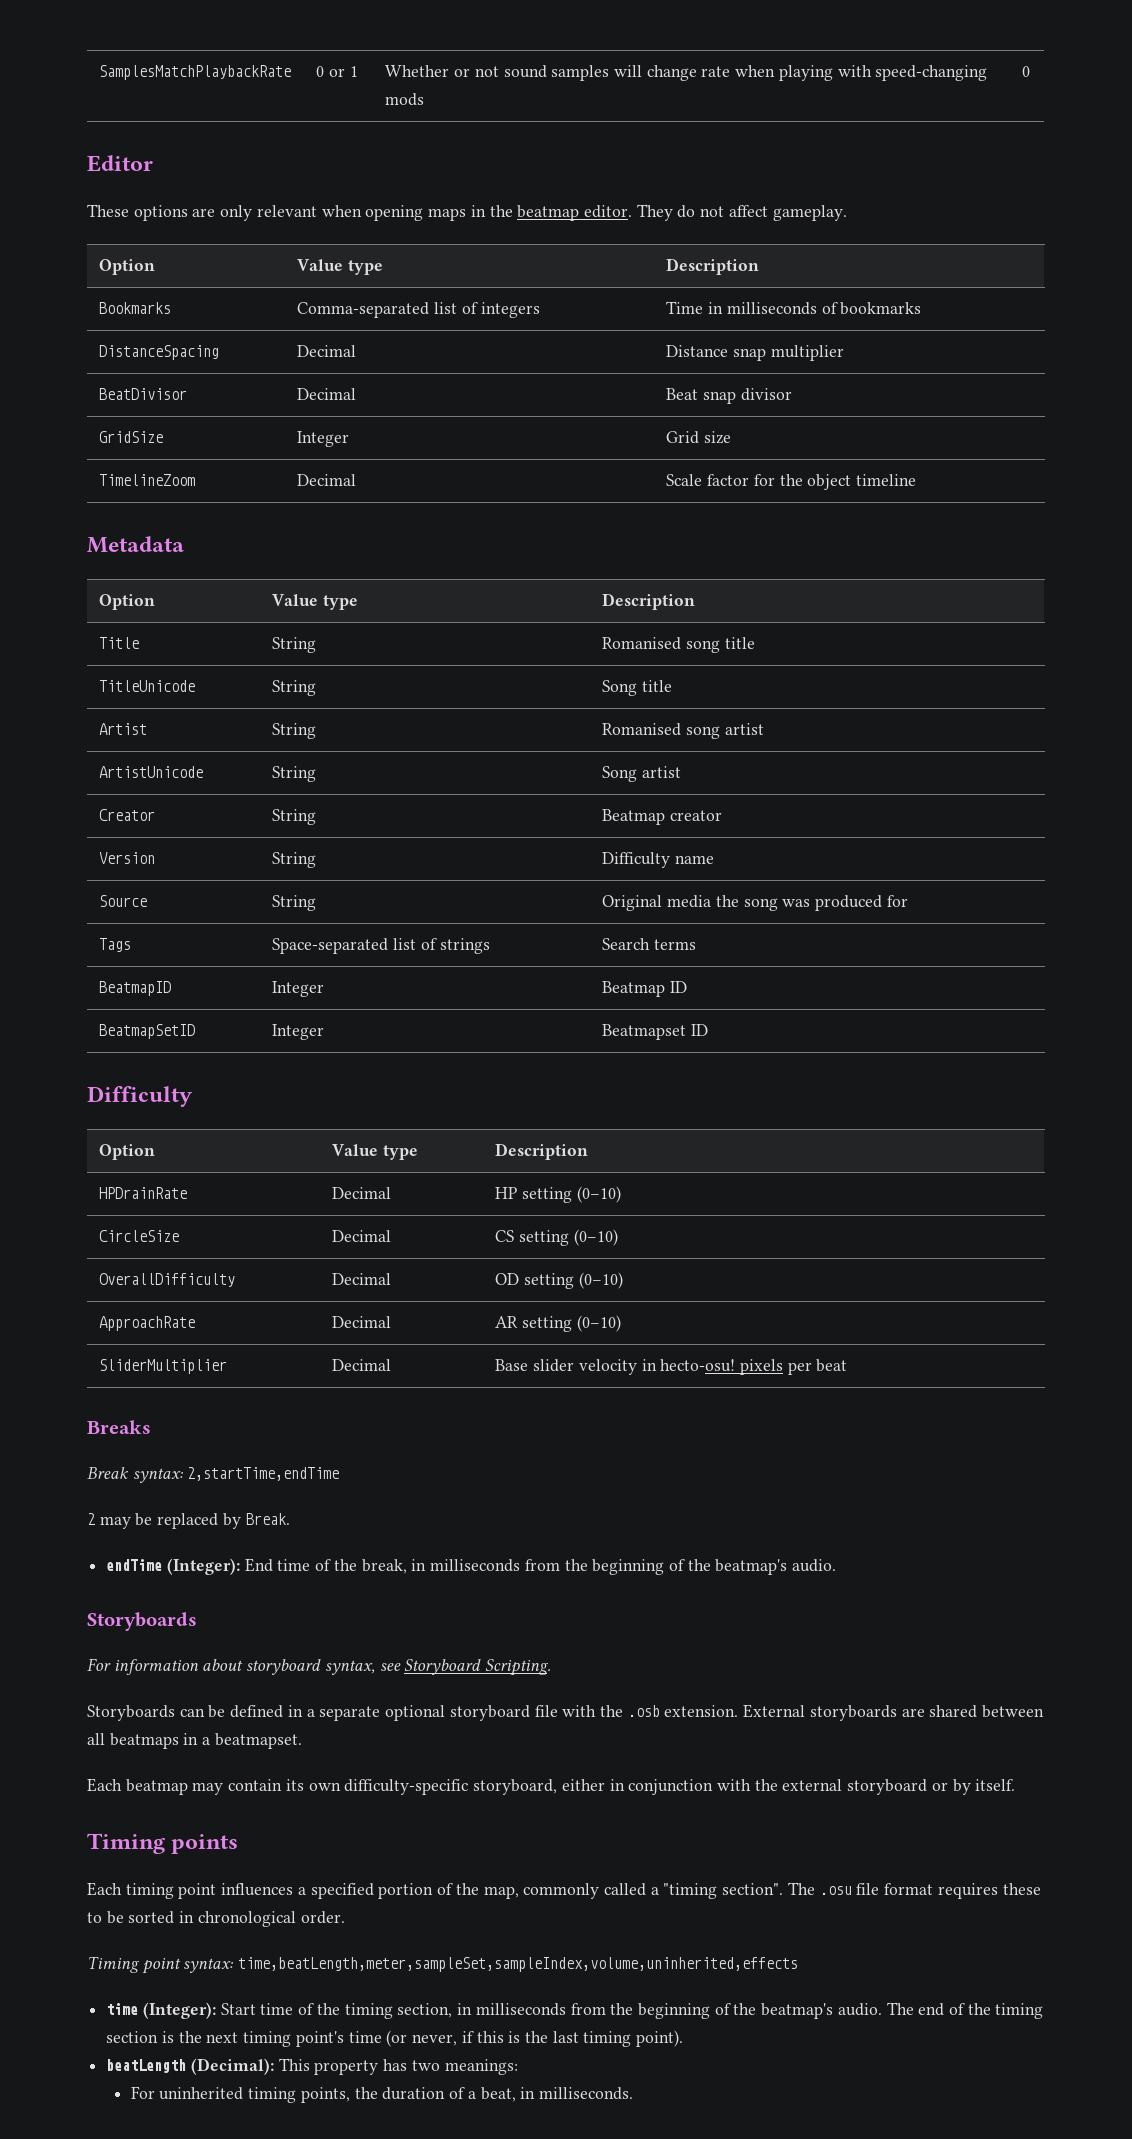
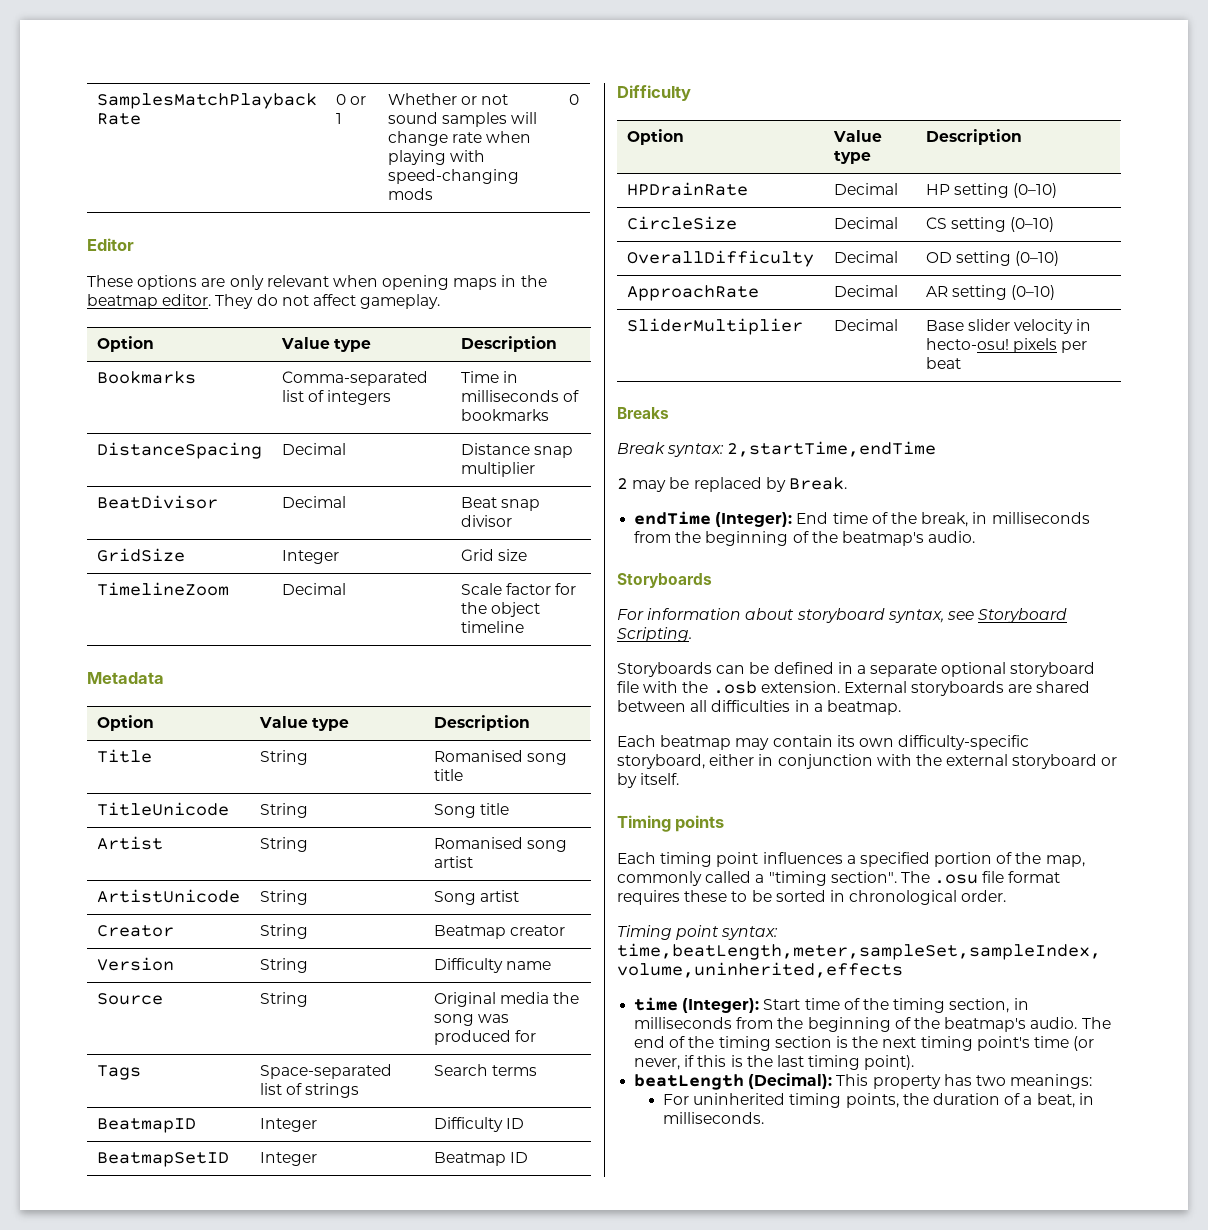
[602,981,666,997] Beatmap -> [433,1117,503,1132] Difficulty
[602,1024,687,1040] Beatmapset -> [433,1152,506,1166] Beatmap
[109,1733,302,1749] beatmaps in a beatmapset. -> [711,700,901,715] difficulties in a beatmap.

